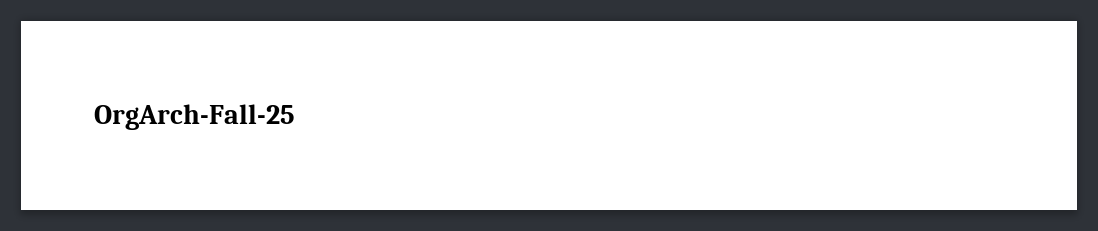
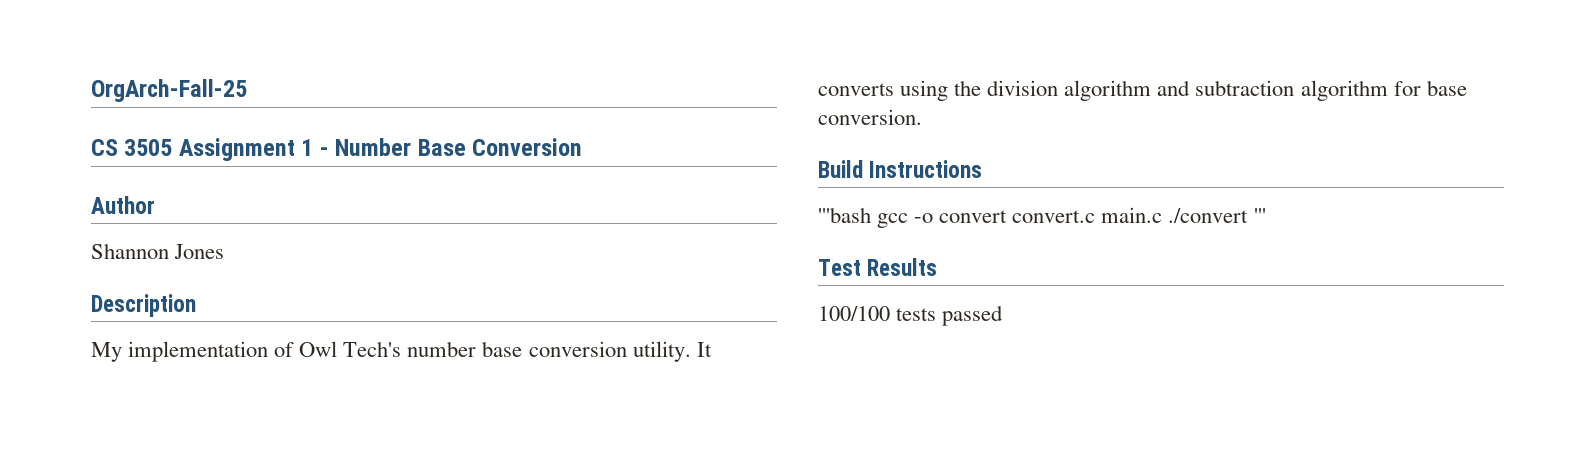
(295, 117) none -> [91,138,583,161] [91,196,155,214] [91,243,225,259] [91,294,196,317] [91,341,712,362] [818,80,1467,101] [818,109,922,125] [818,160,983,178] [818,207,1266,228] [818,258,938,276] [818,305,1004,326] // CS 3505 Assignment 1 - Number Base Conversion // Author // Shannon Jones // Description // My implementation of Owl Tech's number base conversion utility. It converts using the division algorithm and subtraction algorithm for base conversion. // Build Instructions // '''bash gcc -o convert convert.c main.c ./convert ''' // Test Results // 100/100 tests passed

